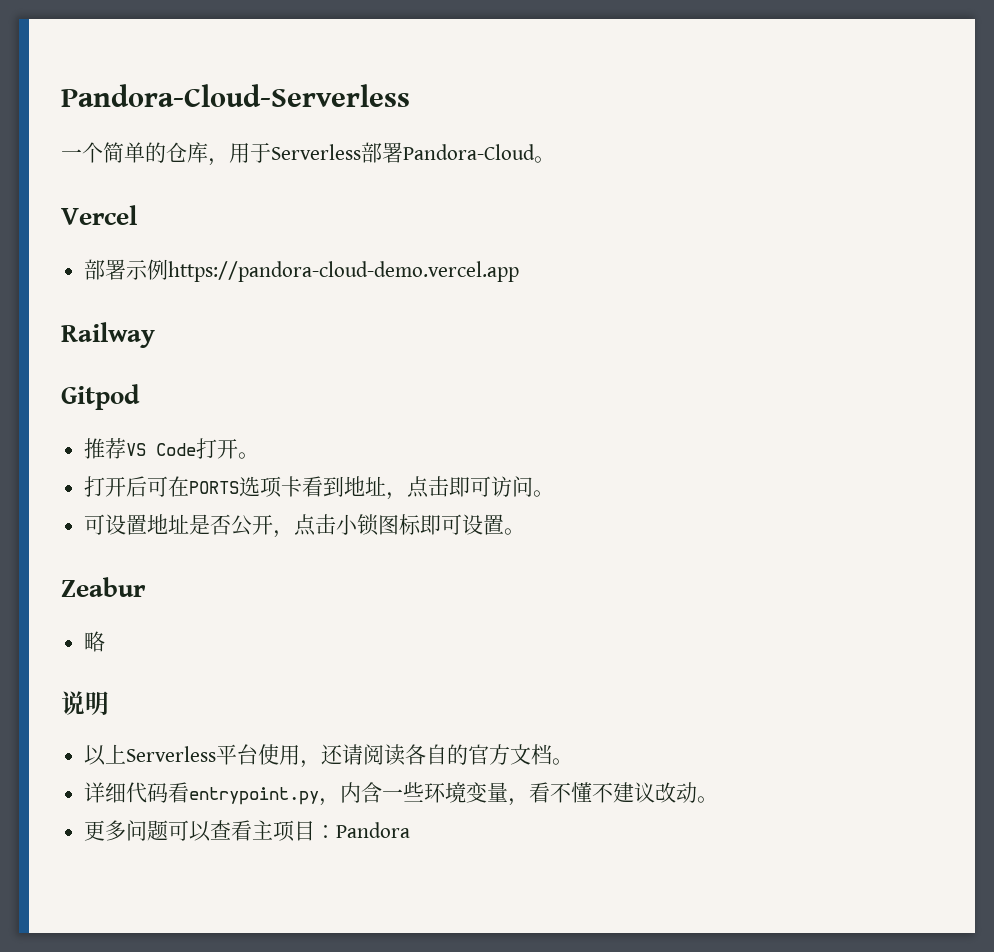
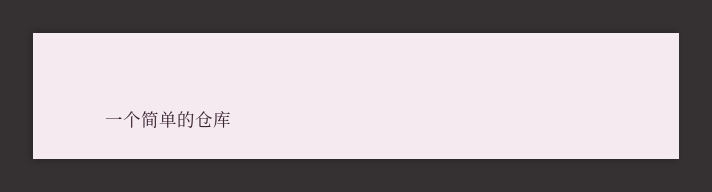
[61,84,410,107] Pandora-Cloud-Serverless // -> (105, 121) none
[208,142,555,166] [61,205,137,225] [84,259,520,282] [61,322,155,348] [61,384,140,410] [84,438,260,459] [84,476,555,500] [84,514,526,538] [61,577,146,597] [84,631,106,652] [61,691,109,715] [84,744,574,768] [84,782,719,806] [84,820,411,842] ，用于Serverless部署Pandora-Cloud。 // Vercel // 部署示例https://pandora-cloud-demo.vercel.app // Railway // Gitpod // 推荐VS Code打开。 // 打开后可在PORTS选项卡看到地址，点击即可访问。 // 可设置地址是否公开，点击小锁图标即可设置。 // Zeabur // 略 // 说明 // 以上Serverless平台使用，还请阅读各自的官方文档。 // 详细代码看entrypoint.py，内含一些环境变量，看不懂不建议改动。 // 更多问题可以查看主项目：Pandora -> (231, 119) none

